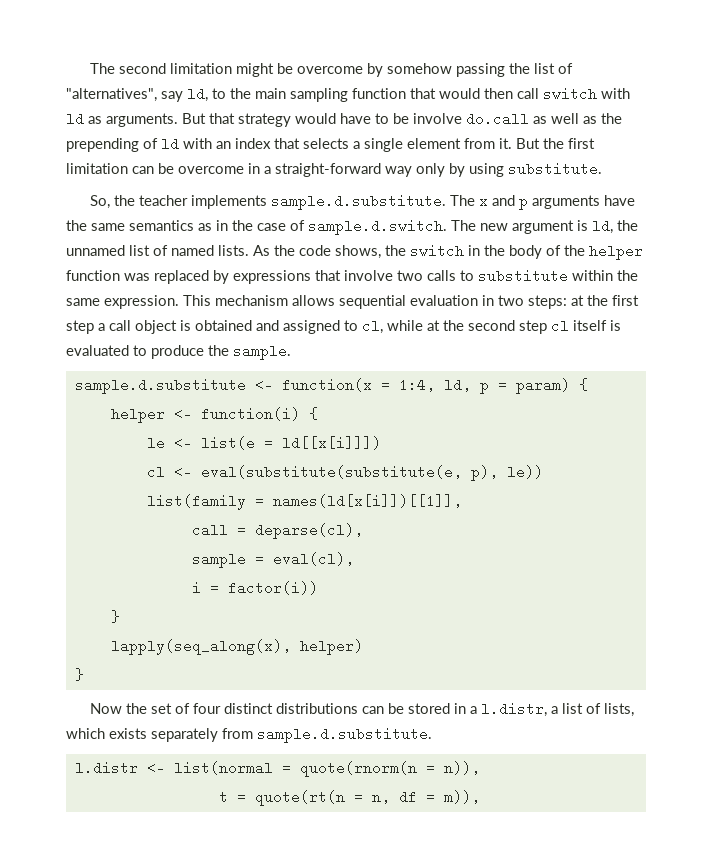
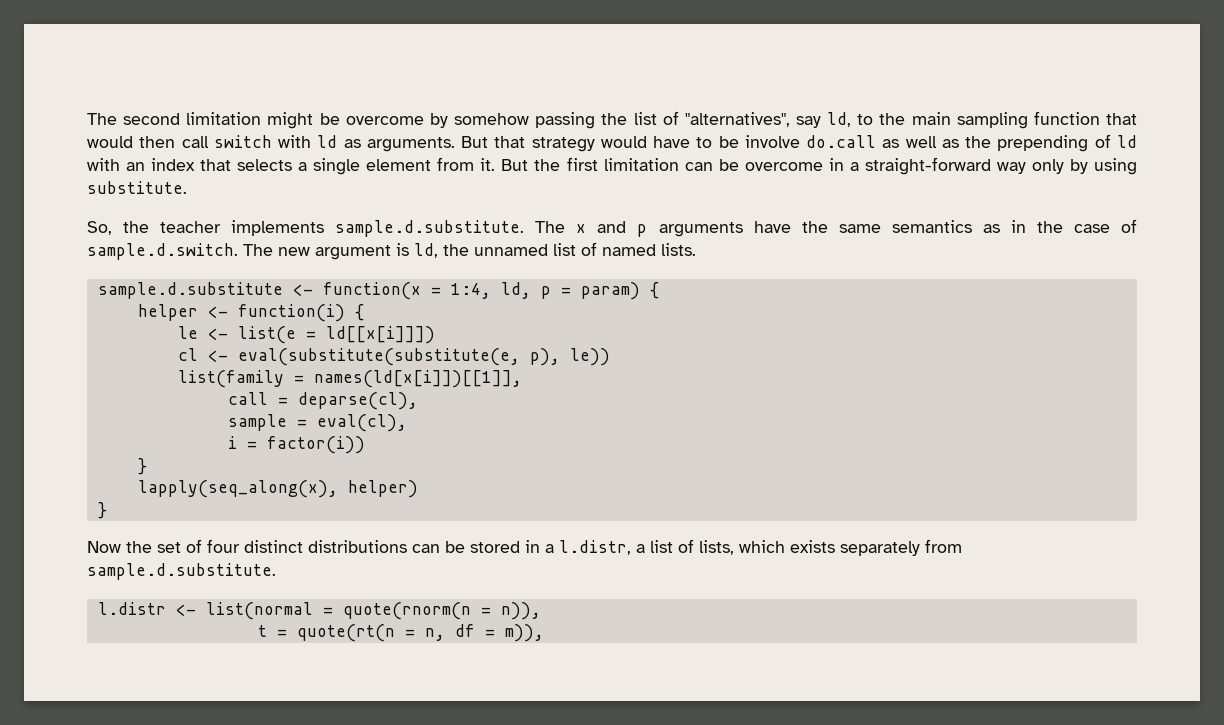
[253,244,643,260] [66,269,638,284] [66,295,639,309] [66,319,621,334] [66,344,291,360] As the code shows, the switch in the body of the helper function was replaced by expressions that involve two calls to substitute within the same expression. This mechanism allows sequential evaluation in two steps: at the first step a call object is obtained and assigned to cl, while at the second step cl itself is evaluated to produce the sample. -> (696, 249) none

